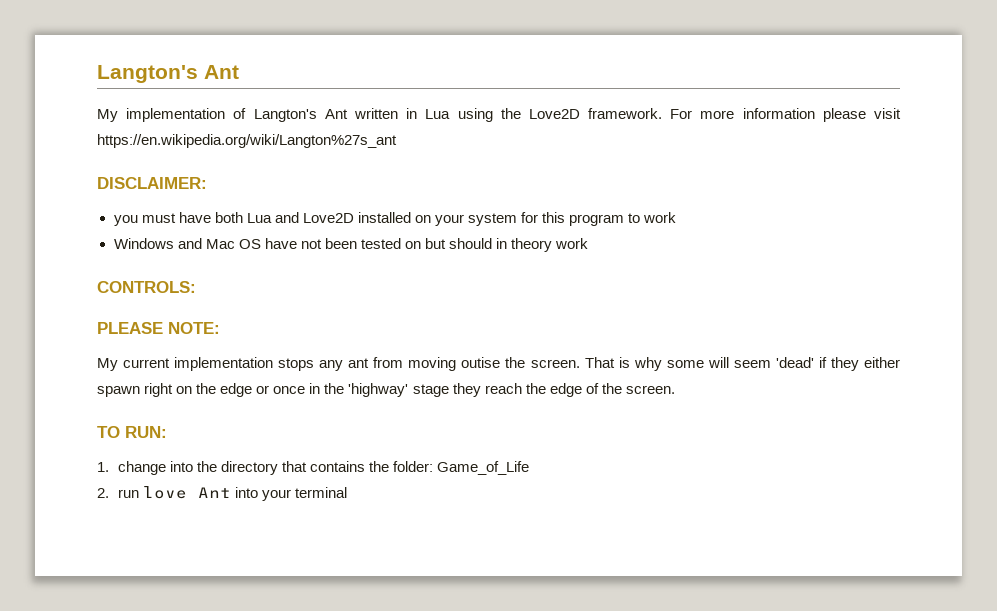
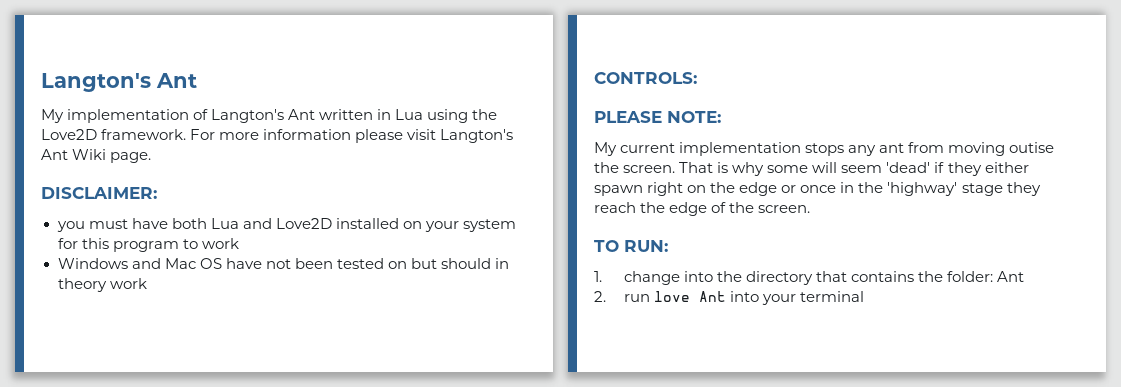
[97,134,397,148] https://en.wikipedia.org/wiki/Langton%27s_ant -> [440,129,514,143] [41,149,152,163] Langton's Ant Wiki page.
[437,461,530,475] Game_of_Life -> [997,271,1025,282] Ant

